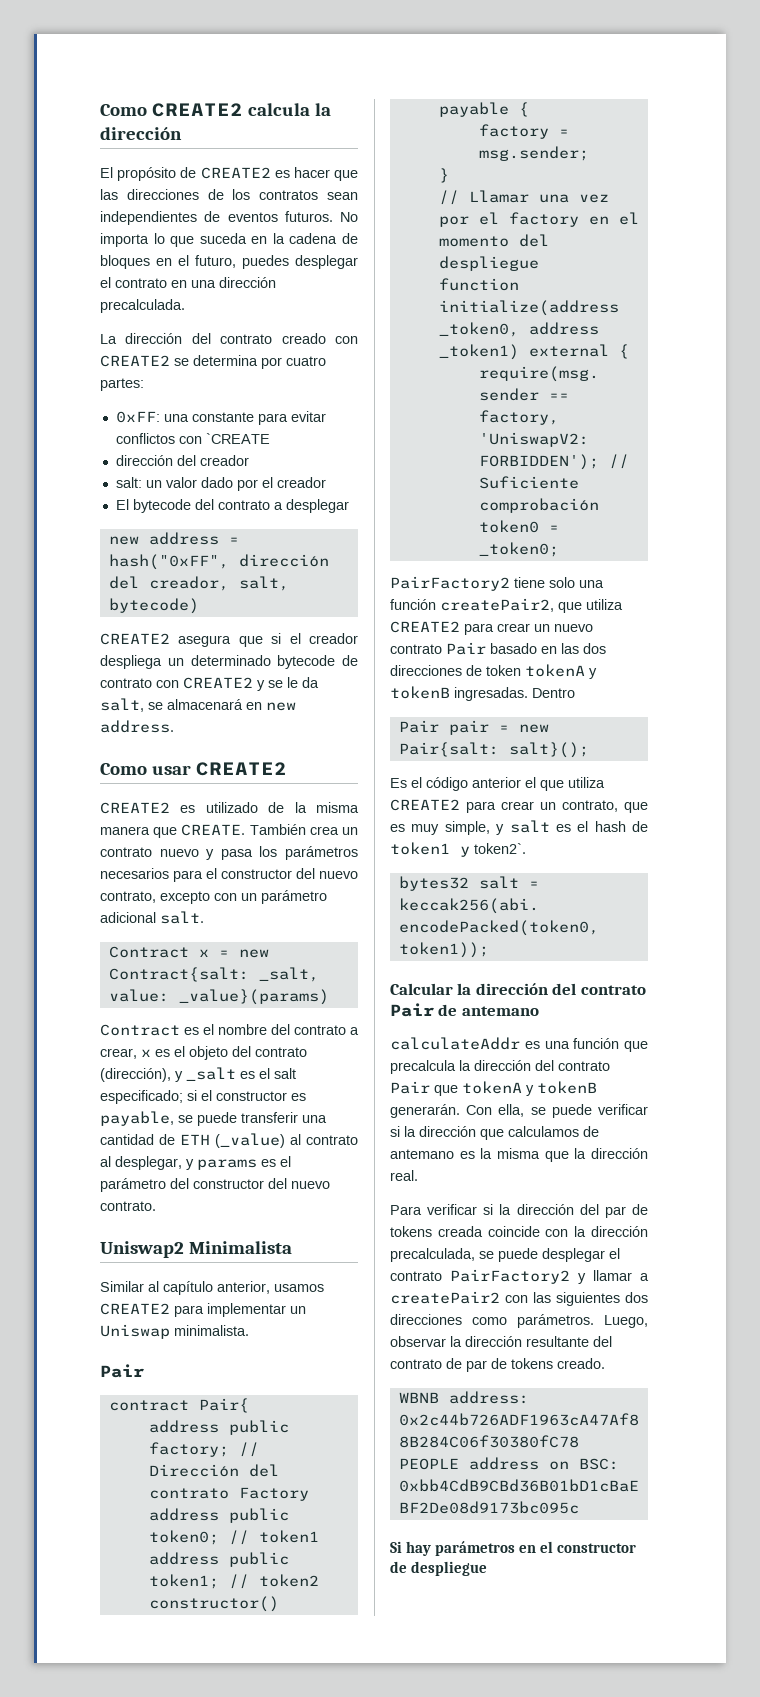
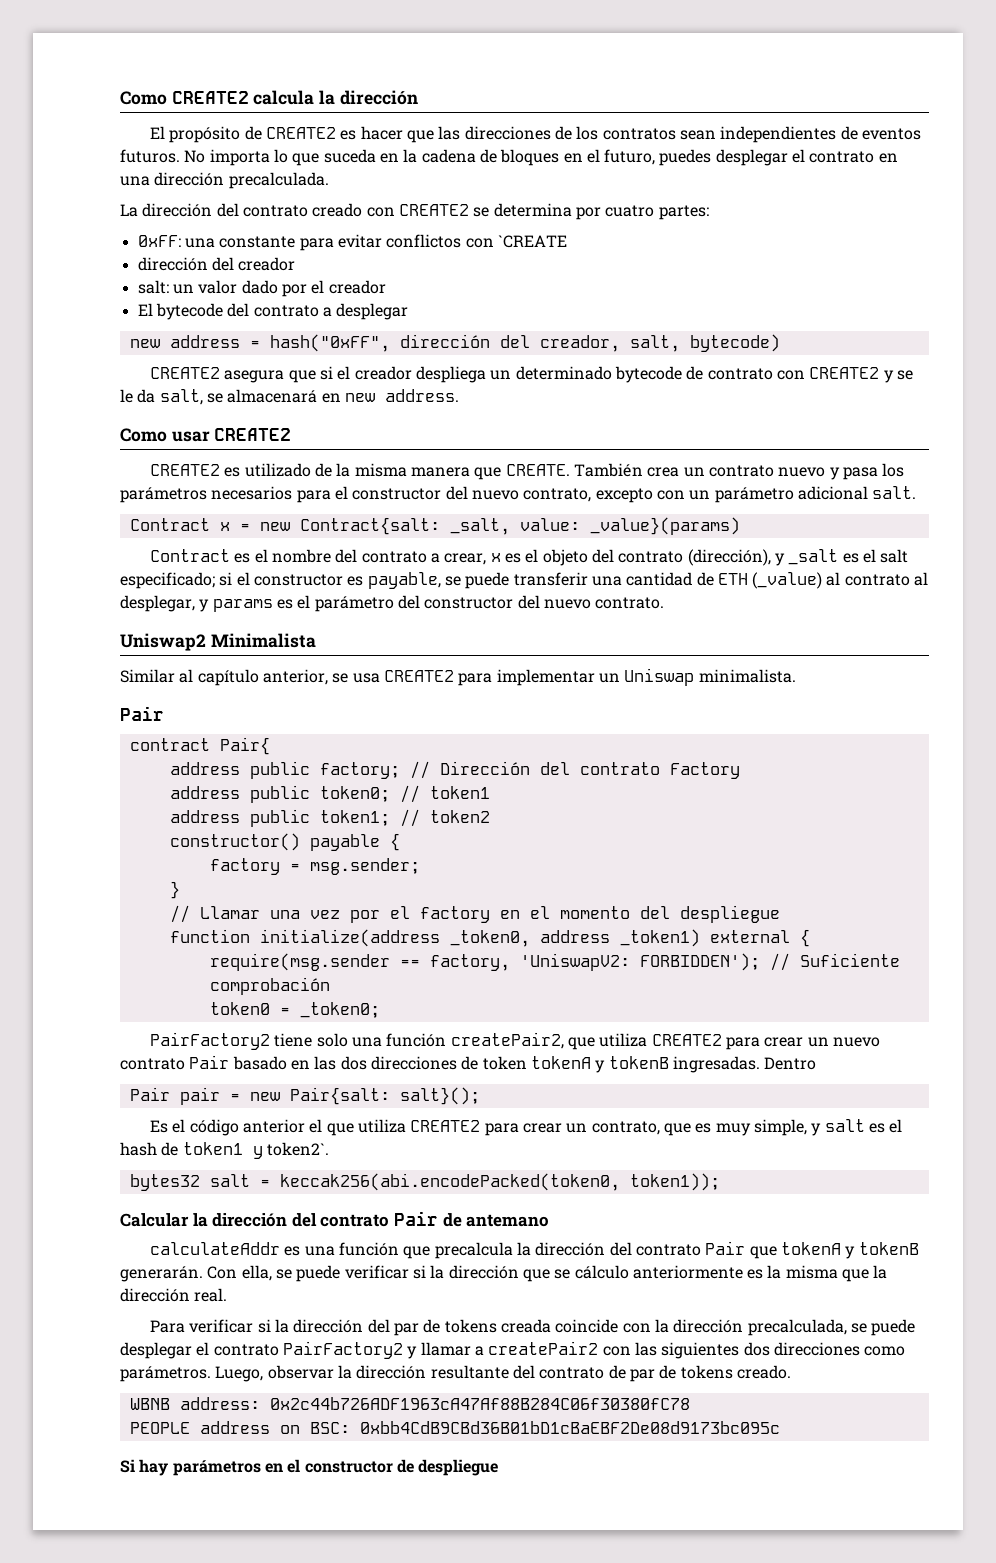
[274,1284,324,1292] usamos -> [332,673,380,683] se usa
[508,1126,599,1137] [390,1149,454,1159] calculamos de antemano -> [554,1265,743,1279] se cálculo anteriormente

